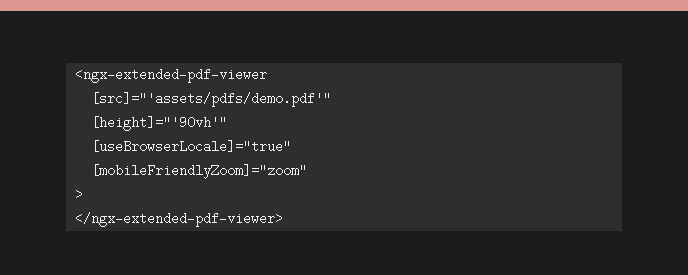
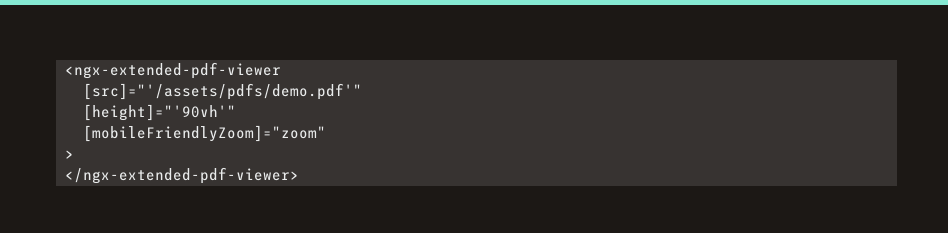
[90,92,331,107] [src]="'assets/pdfs/demo.pdf'" -> [82,83,362,100] [src]="'/assets/pdfs/demo.pdf'"
[90,140,291,153] // [useBrowserLocale]="true" -> (236, 112) none

